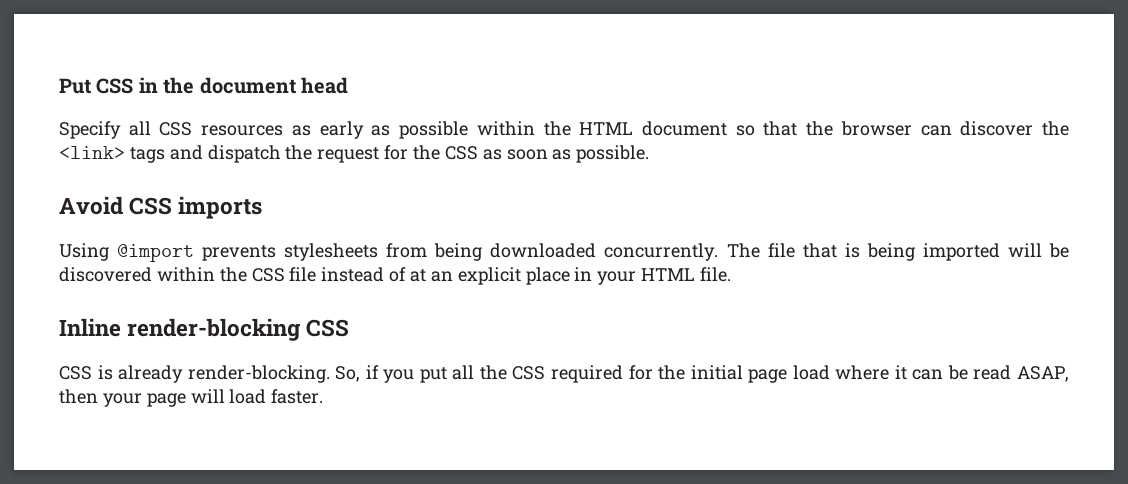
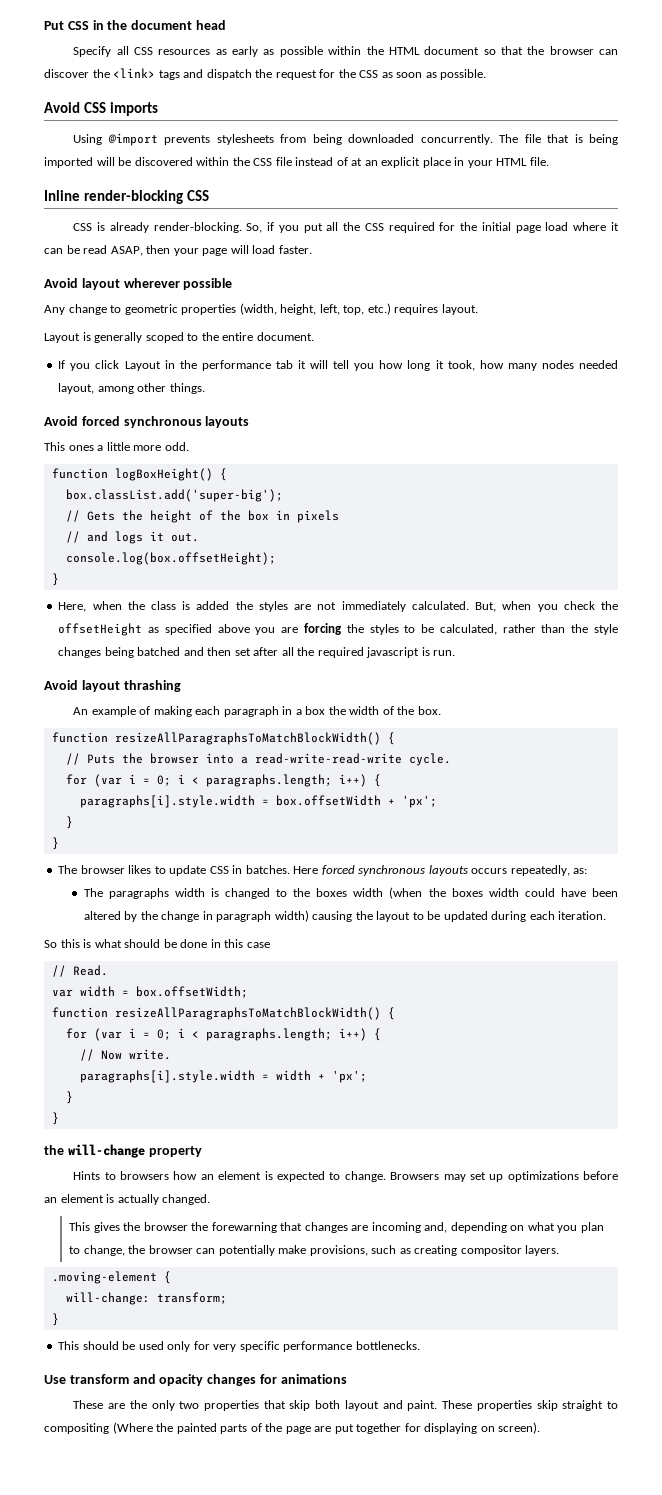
(324, 396) none -> [44,278,233,290] [44,303,478,315] [44,332,314,343] [58,360,618,371] [58,383,205,394] [44,416,250,428] [44,442,189,451] [51,468,227,481] [65,489,283,502] [65,510,339,523] [65,531,199,544] [65,552,276,565] [51,573,59,586] [58,601,619,612] [58,623,619,636] [58,647,456,658] [44,680,181,692] [73,706,441,717] [51,732,395,745] [65,753,451,766] [65,774,381,787] [79,795,437,808] [65,816,73,829] [51,837,59,850] [58,865,588,876] [83,887,618,899] [83,910,607,922] [44,939,270,948] [51,965,108,977] [51,986,248,998] [51,1007,395,1020] [65,1028,381,1041] [79,1049,171,1061] [79,1070,367,1083] [65,1091,73,1104] [51,1112,59,1125] [44,1144,202,1158] [73,1171,619,1182] [44,1194,211,1205] [69,1222,604,1233] [69,1245,560,1256] [51,1271,171,1284] [65,1292,227,1305] [51,1313,59,1326] [58,1341,420,1352] [44,1374,347,1386] [73,1400,618,1411] [44,1422,541,1434] // Avoid layout wherever possible // Any change to geometric properties (width, height, left, top, etc.) requires layout. // Layout is generally scoped to the entire document. // If you click Layout in the performance tab it will tell you how long it took, how many nodes needed layout, among other things. // Avoid forced synchronous layouts // This ones a little more odd. // function logBoxHeight() { // box.classList.add('super-big'); // // Gets the height of the box in pixels // // and logs it out. // console.log(box.offsetHeight); // } // Here, when the class is added the styles are not immediately calculated. But, when you check the offsetHeight as specified above you are forcing the styles to be calculated, rather than the style changes being batched and then set after all the required javascript is run. // Avoid layout thrashing // An example of making each paragraph in a box the width of the box. // function resizeAllParagraphsToMatchBlockWidth() { // // Puts the browser into a read-write-read-write cycle. // for (var i = 0; i < paragraphs.length; i++) { // paragraphs[i].style.width = box.offsetWidth + 'px'; // } // } // The browser likes to update CSS in batches. Here forced synchronous layouts occurs repeatedly, as: // The paragraphs width is changed to the boxes width (when the boxes width could have been altered by the change in paragraph width) causing the layout to be updated during each iteration. // So this is what should be done in this case // // Read. // var width = box.offsetWidth; // function resizeAllParagraphsToMatchBlockWidth() { // for (var i = 0; i < paragraphs.length; i++) { // // Now write. // paragraphs[i].style.width = width + 'px'; // } // } // the will-change property // Hints to browsers how an element is expected to change. Browsers may set up optimizations before an element is actually changed. // This gives the browser the forewarning that changes are incoming and, depending on what you plan to change, the browser can potentially make provisions, such as creating compositor layers. // .moving-element { // will-change: transform; // } // This should be used only for very specific performance bottlenecks. // Use transform and opacity changes for animations // These are the only two properties that skip both layout and paint. These properties skip straight to compositing (Where the painted parts of the page are put together for displaying on screen).

